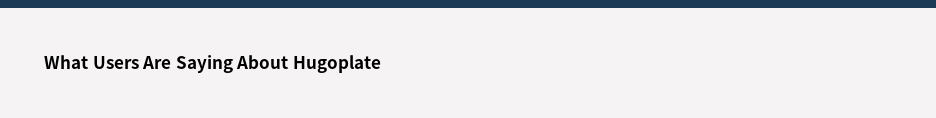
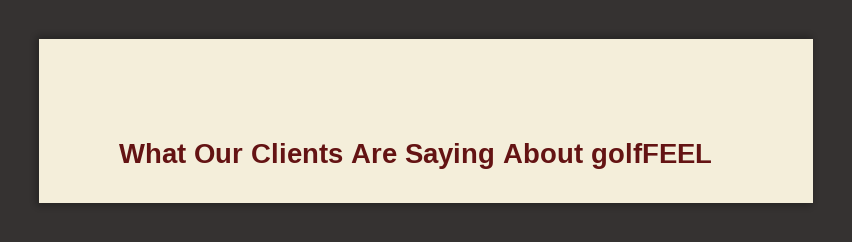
[92,56,139,69] Users -> [194,143,343,163] Our Clients
[292,55,381,73] Hugoplate -> [591,143,712,169] golfFEEL

